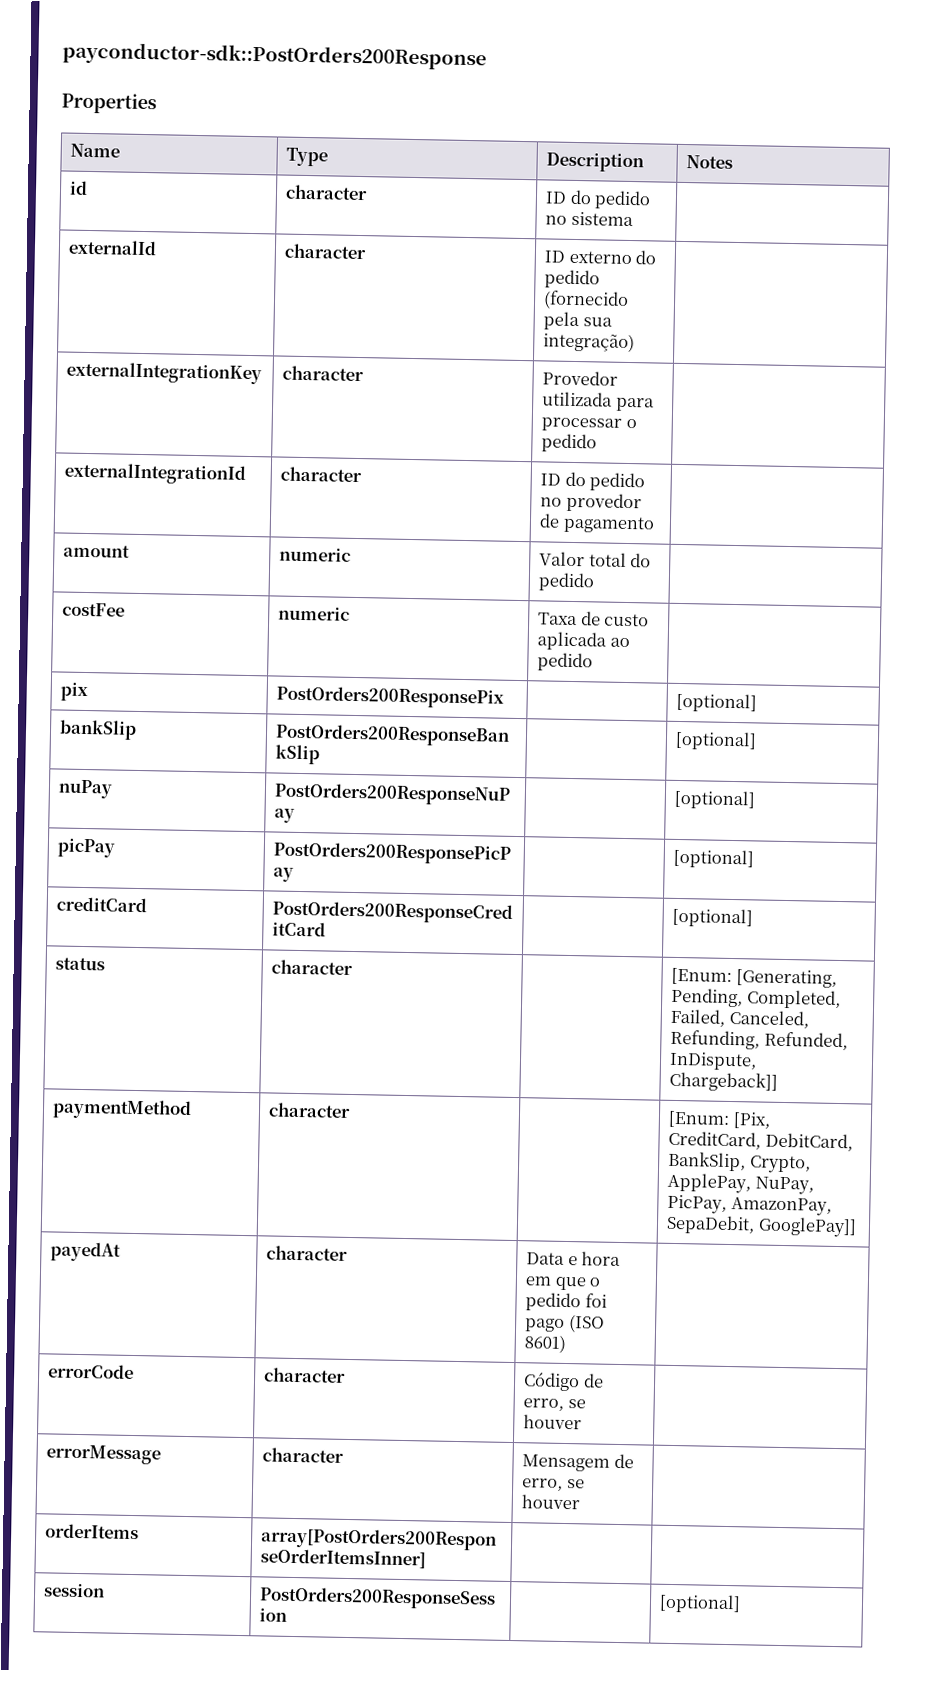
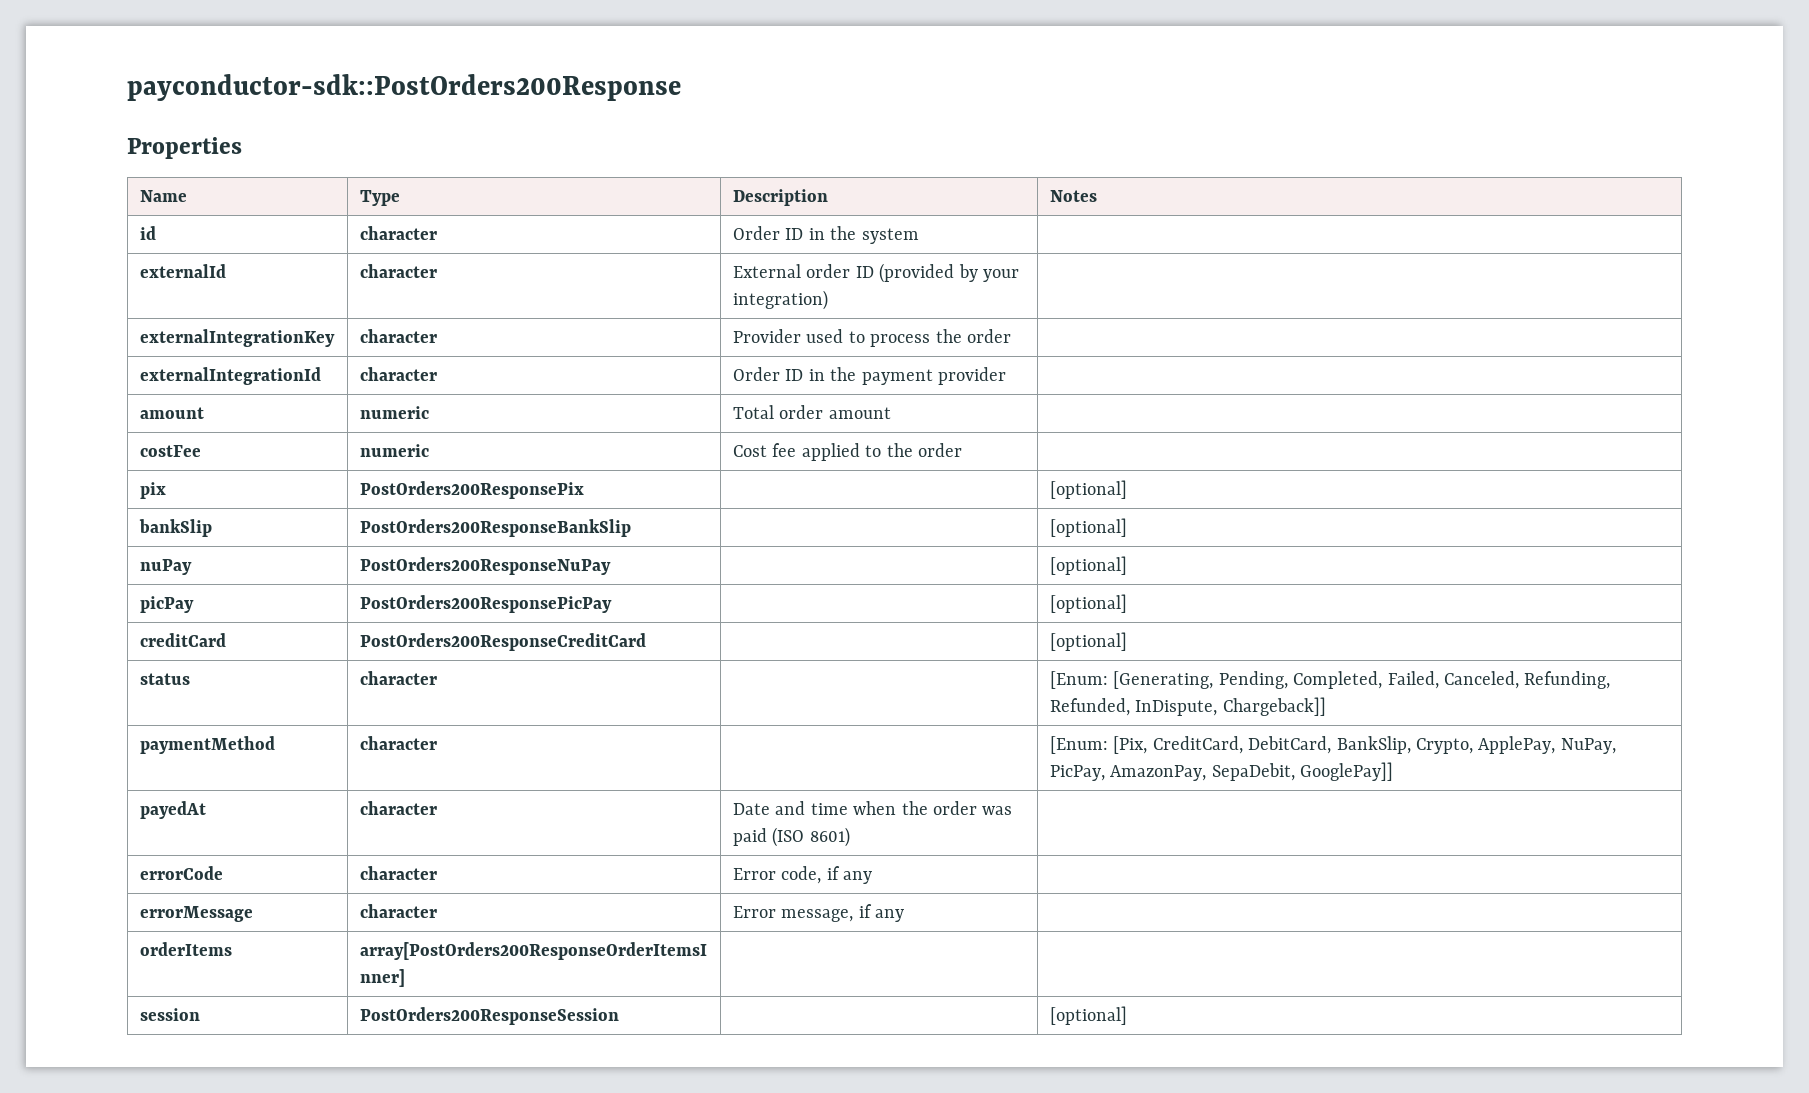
[545,189,652,210] [545,211,634,227] [68,239,158,256] [284,243,368,260] [544,250,658,265] [544,269,601,289] [543,290,630,310] [543,311,613,331] [543,332,636,353] [66,361,263,385] [282,365,365,382] [542,370,619,386] [542,391,655,412] [541,417,637,432] [541,433,598,453] [64,462,247,485] [280,466,363,483] [540,471,646,492] [540,492,642,513] [539,513,655,534] [63,544,131,558] [279,547,352,562] [539,551,652,568] [538,572,596,592] [62,602,126,617] [278,606,351,621] [538,611,650,627] [537,631,630,651] [537,652,594,672] ID do pedido no sistema | // externalId | character | ID externo do pedido (fornecido pela sua integração) | // externalIntegrationKey | character | Provedor utilizada para processar o pedido | // externalIntegrationId | character | ID do pedido no provedor de pagamento | // amount | numeric | Valor total do pedido | // costFee | numeric | Taxa de custo aplicada ao pedido -> [732,226,919,244] [139,264,226,278] [359,264,437,278] [732,263,1019,283] [732,290,828,310] [139,329,335,347] [359,329,437,343] [732,329,1011,347] [139,367,321,385] [359,367,437,381] [732,367,1006,385] [139,407,204,419] [359,406,429,419] [732,405,891,419] [139,445,201,457] [359,444,429,457] [732,443,962,461] Order ID in the system | // externalId | character | External order ID (provided by your integration) | // externalIntegrationKey | character | Provider used to process the order | // externalIntegrationId | character | Order ID in the payment provider | // amount | numeric | Total order amount | // costFee | numeric | Cost fee applied to the order
[526,1251,622,1267] [525,1276,601,1291] [525,1292,607,1312] [524,1314,605,1333] [524,1334,567,1354] [48,1363,135,1380] [264,1367,347,1383] [523,1372,604,1392] [523,1398,586,1411] [523,1414,583,1430] [46,1444,162,1465] [262,1447,345,1463] [522,1453,634,1472] [522,1478,585,1491] [521,1494,581,1510] Data e hora em que o pedido foi pago (ISO 8601) | // errorCode | character | Código de erro, se houver | // errorMessage | character | Mensagem de erro, se houver -> [732,801,1013,815] [732,827,850,847] [139,866,223,880] [359,866,437,880] [732,866,873,884] [139,906,253,922] [359,904,437,918] [732,904,905,922] Date and time when the order was paid (ISO 8601) | // errorCode | character | Error code, if any | // errorMessage | character | Error message, if any

